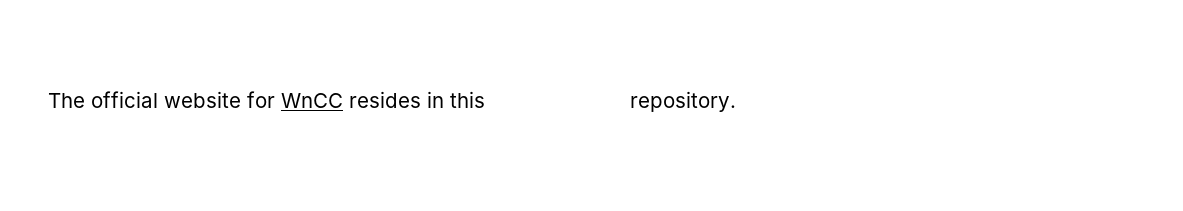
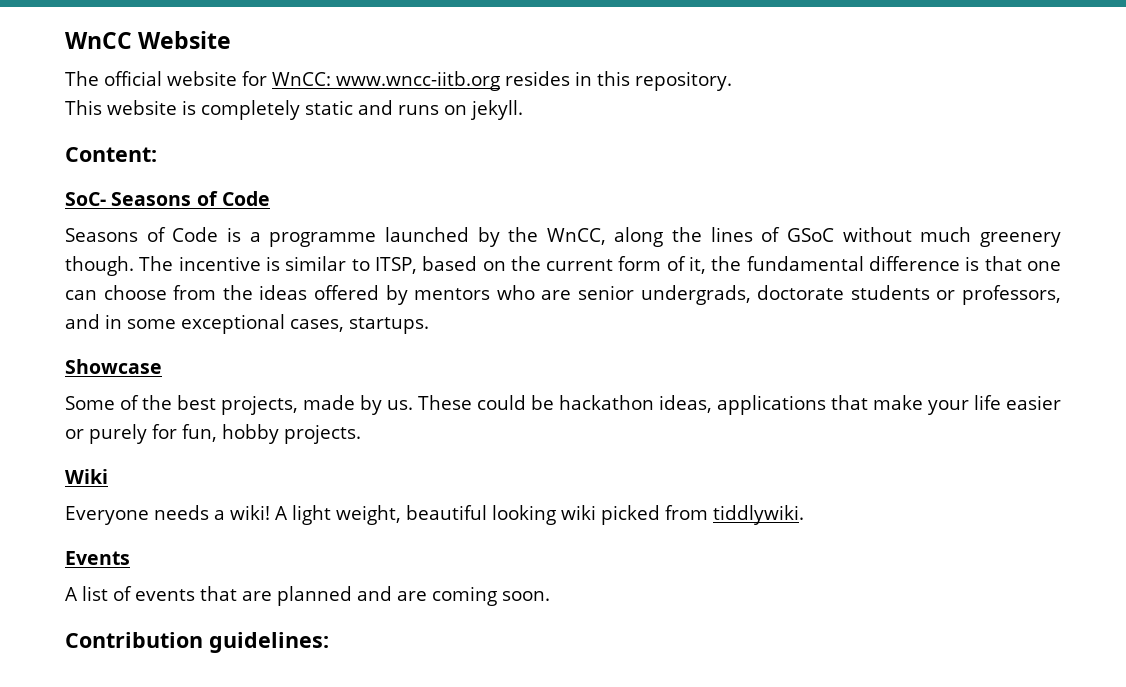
(48, 100) none -> [65,31,232,49] WnCC Website //
[281,93,343,108] WnCC -> [272,71,500,91] WnCC: www.wncc-iitb.org
(736, 101) none -> [65,100,523,120] [65,147,157,162] [65,191,270,206] [65,227,1061,247] [65,256,1062,276] [65,285,1062,305] [65,314,429,334] [65,359,162,374] [65,395,1061,415] [65,424,361,444] [65,469,108,484] [65,505,804,525] [65,551,130,565] [65,586,550,606] [65,632,329,653] // This website is completely static and runs on jekyll. // Content: // SoC- Seasons of Code // Seasons of Code is a programme launched by the WnCC, along the lines of GSoC without much greenery though. The incentive is similar to ITSP, based on the current form of it, the fundamental difference is that one can choose from the ideas offered by mentors who are senior undergrads, doctorate students or professors, and in some exceptional cases, startups. // Showcase // Some of the best projects, made by us. These could be hackathon ideas, applications that make your life easier or purely for fun, hobby projects. // Wiki // Everyone needs a wiki! A light weight, beautiful looking wiki picked from tiddlywiki. // Events // A list of events that are planned and are coming soon. // Contribution guidelines:

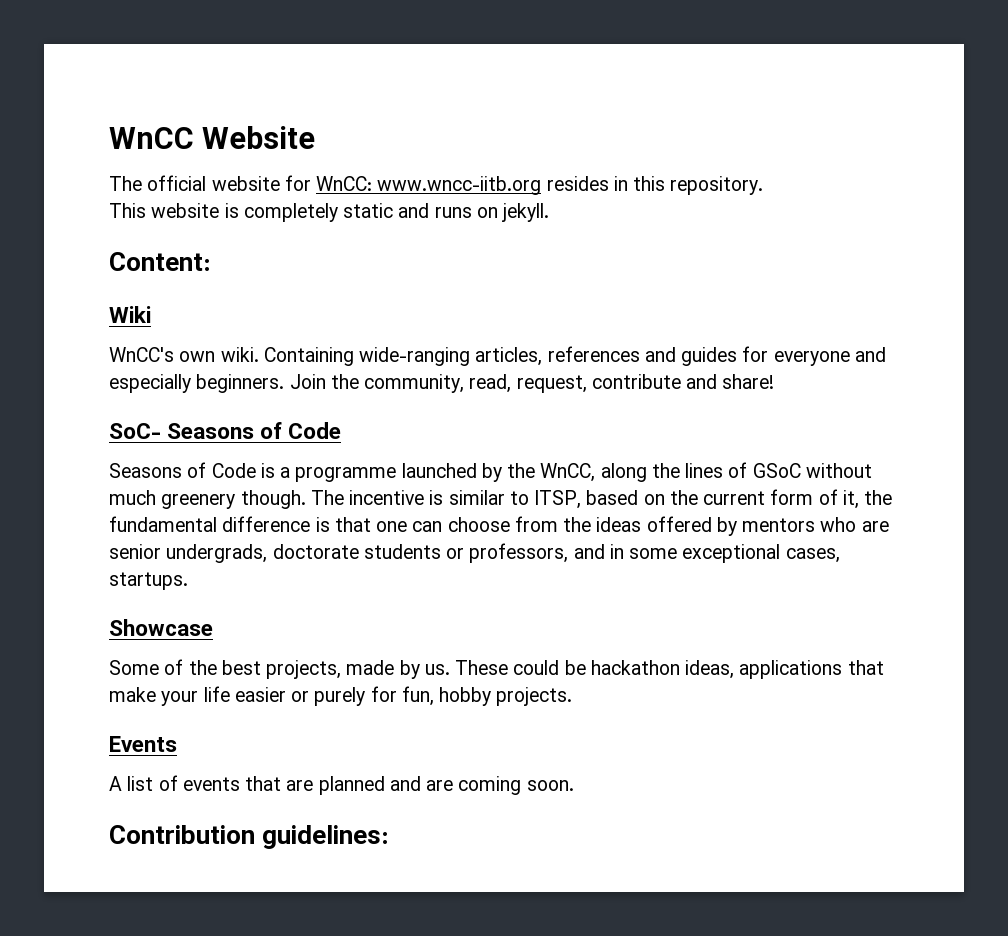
(157, 154) none -> [109,306,151,323] [109,346,886,366] [109,374,775,393] // Wiki // WnCC's own wiki. Containing wide-ranging articles, references and guides for everyone and especially beginners. Join the community, read, request, contribute and share!
[65,469,108,484] [65,505,804,525] // Wiki // Everyone needs a wiki! A light weight, beautiful looking wiki picked from tiddlywiki. -> (573, 696) none

